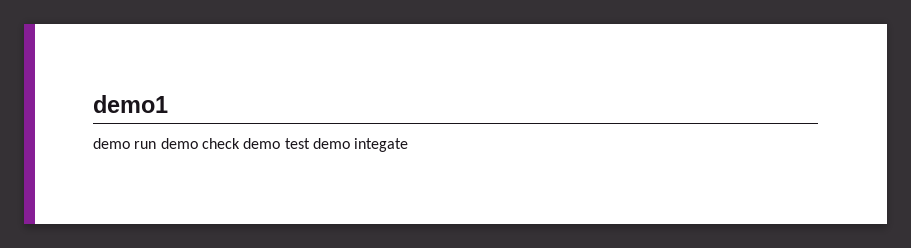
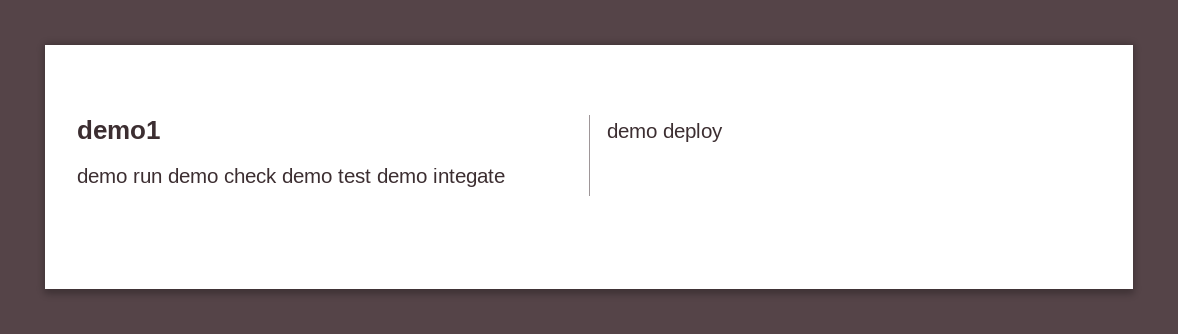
(409, 145) none -> [607,123,723,142] // demo deploy

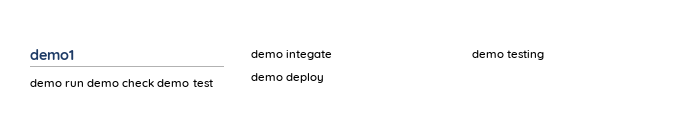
(723, 132) none -> [472,50,545,60] // demo testing

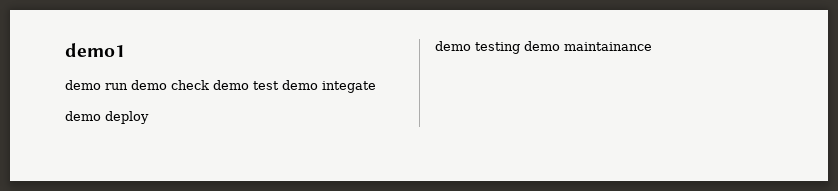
(545, 55) none -> [524,41,652,51] demo maintainance

